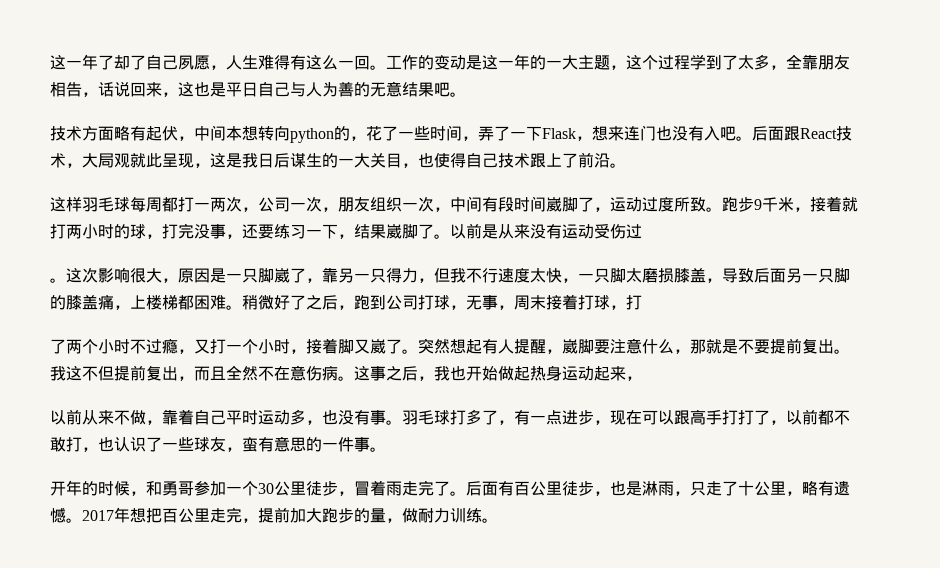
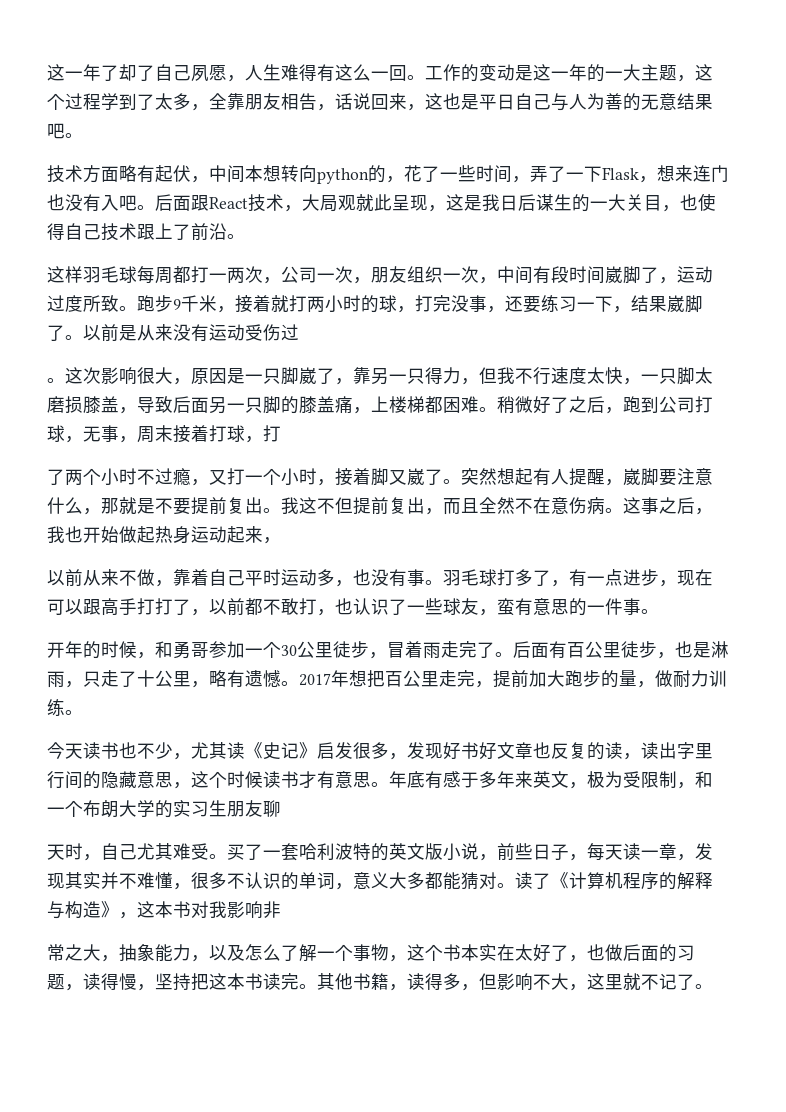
(498, 520) none -> [47,742,713,760] [47,771,713,789] [47,800,281,818] [47,843,713,861] [47,872,713,890] [47,901,281,919] [47,944,695,962] [47,973,713,991] // 今天读书也不少，尤其读《史记》启发很多，发现好书好文章也反复的读，读出字里行间的隐藏意思，这个时候读书才有意思。年底有感于多年来英文，极为受限制，和一个布朗大学的实习生朋友聊 // 天时，自己尤其难受。买了一套哈利波特的英文版小说，前些日子，每天读一章，发现其实并不难懂，很多不认识的单词，意义大多都能猜对。读了《计算机程序的解释与构造》，这本书对我影响非 // 常之大，抽象能力，以及怎么了解一个事物，这个书本实在太好了，也做后面的习题，读得慢，坚持把这本书读完。其他书籍，读得多，但影响不大，这里就不记了。

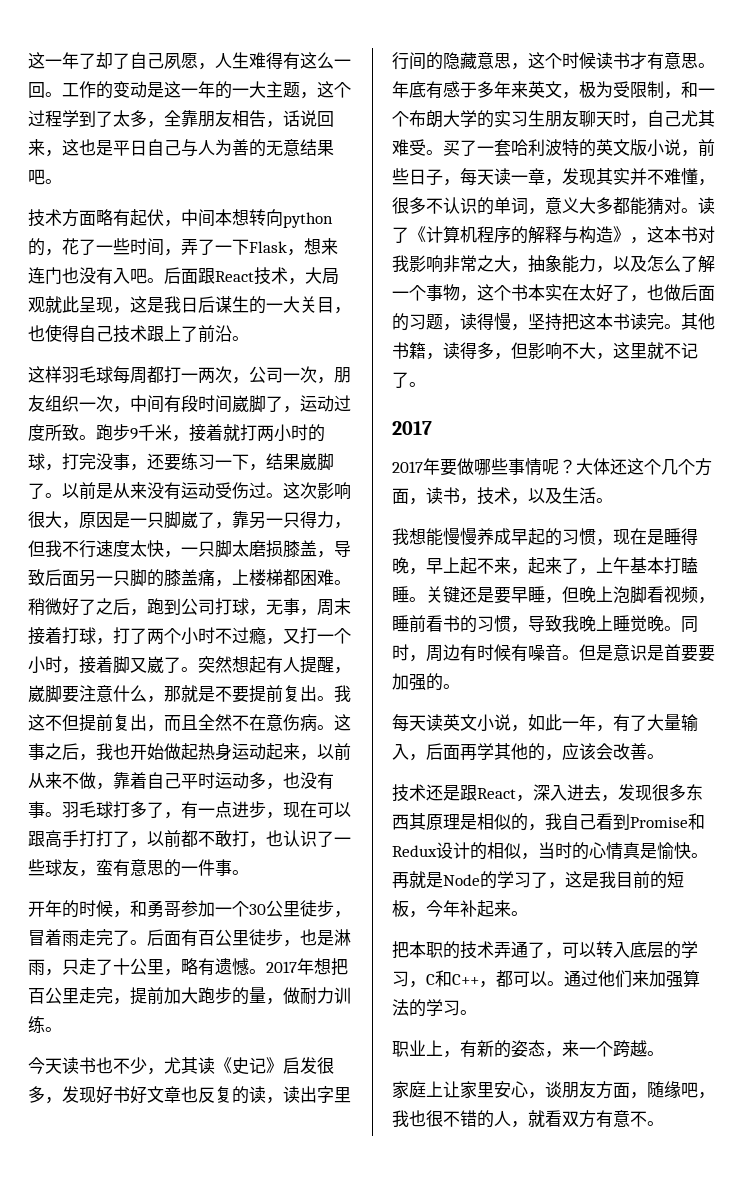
(299, 332) // -> (266, 490) none
(281, 433) // -> (130, 635) none
(281, 540) // -> (317, 757) none
(281, 808) // -> (596, 118) none
(281, 909) // -> (460, 263) none
(713, 986) none -> [392,421,432,435] [392,458,712,476] [392,487,613,505] [392,527,698,546] [392,557,698,575] [392,586,715,604] [392,615,698,633] [392,644,715,662] [392,673,460,691] [392,714,698,732] [392,743,664,761] [392,784,703,802] [392,813,705,831] [392,842,708,860] [392,871,684,889] [392,900,528,918] [392,941,698,959] [392,970,700,988] [392,999,477,1017] [392,1040,664,1058] [392,1081,715,1099] [392,1110,664,1128] // 2017 // 2017年要做哪些事情呢？大体还这个几个方面，读书，技术，以及生活。 // 我想能慢慢养成早起的习惯，现在是睡得晚，早上起不来，起来了，上午基本打瞌睡。关键还是要早睡，但晚上泡脚看视频，睡前看书的习惯，导致我晚上睡觉晚。同时，周边有时候有噪音。但是意识是首要要加强的。 // 每天读英文小说，如此一年，有了大量输入，后面再学其他的，应该会改善。 // 技术还是跟React，深入进去，发现很多东西其原理是相似的，我自己看到Promise和Redux设计的相似，当时的心情真是愉快。再就是Node的学习了，这是我目前的短板，今年补起来。 // 把本职的技术弄通了，可以转入底层的学习，C和C++，都可以。通过他们来加强算法的学习。 // 职业上，有新的姿态，来一个跨越。 // 家庭上让家里安心，谈朋友方面，随缘吧，我也很不错的人，就看双方有意不。

